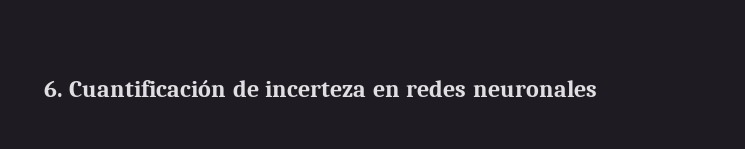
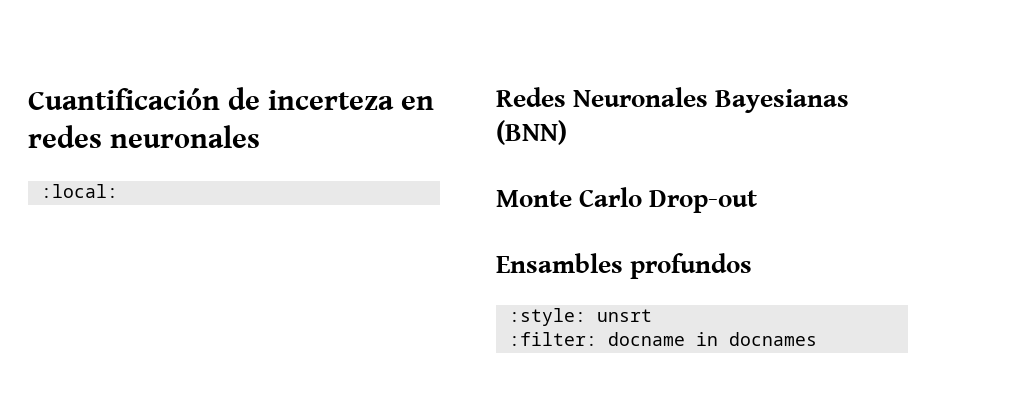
[44,80,63,97] 6. -> (28, 99) none
(597, 88) none -> [40,184,118,198] [496,87,850,113] [496,120,567,145] [496,187,758,213] [496,253,753,279] [508,308,652,326] [508,332,817,346] // :local: // Redes Neuronales Bayesianas (BNN) // Monte Carlo Drop-out // Ensambles profundos // :style: unsrt // :filter: docname in docnames

